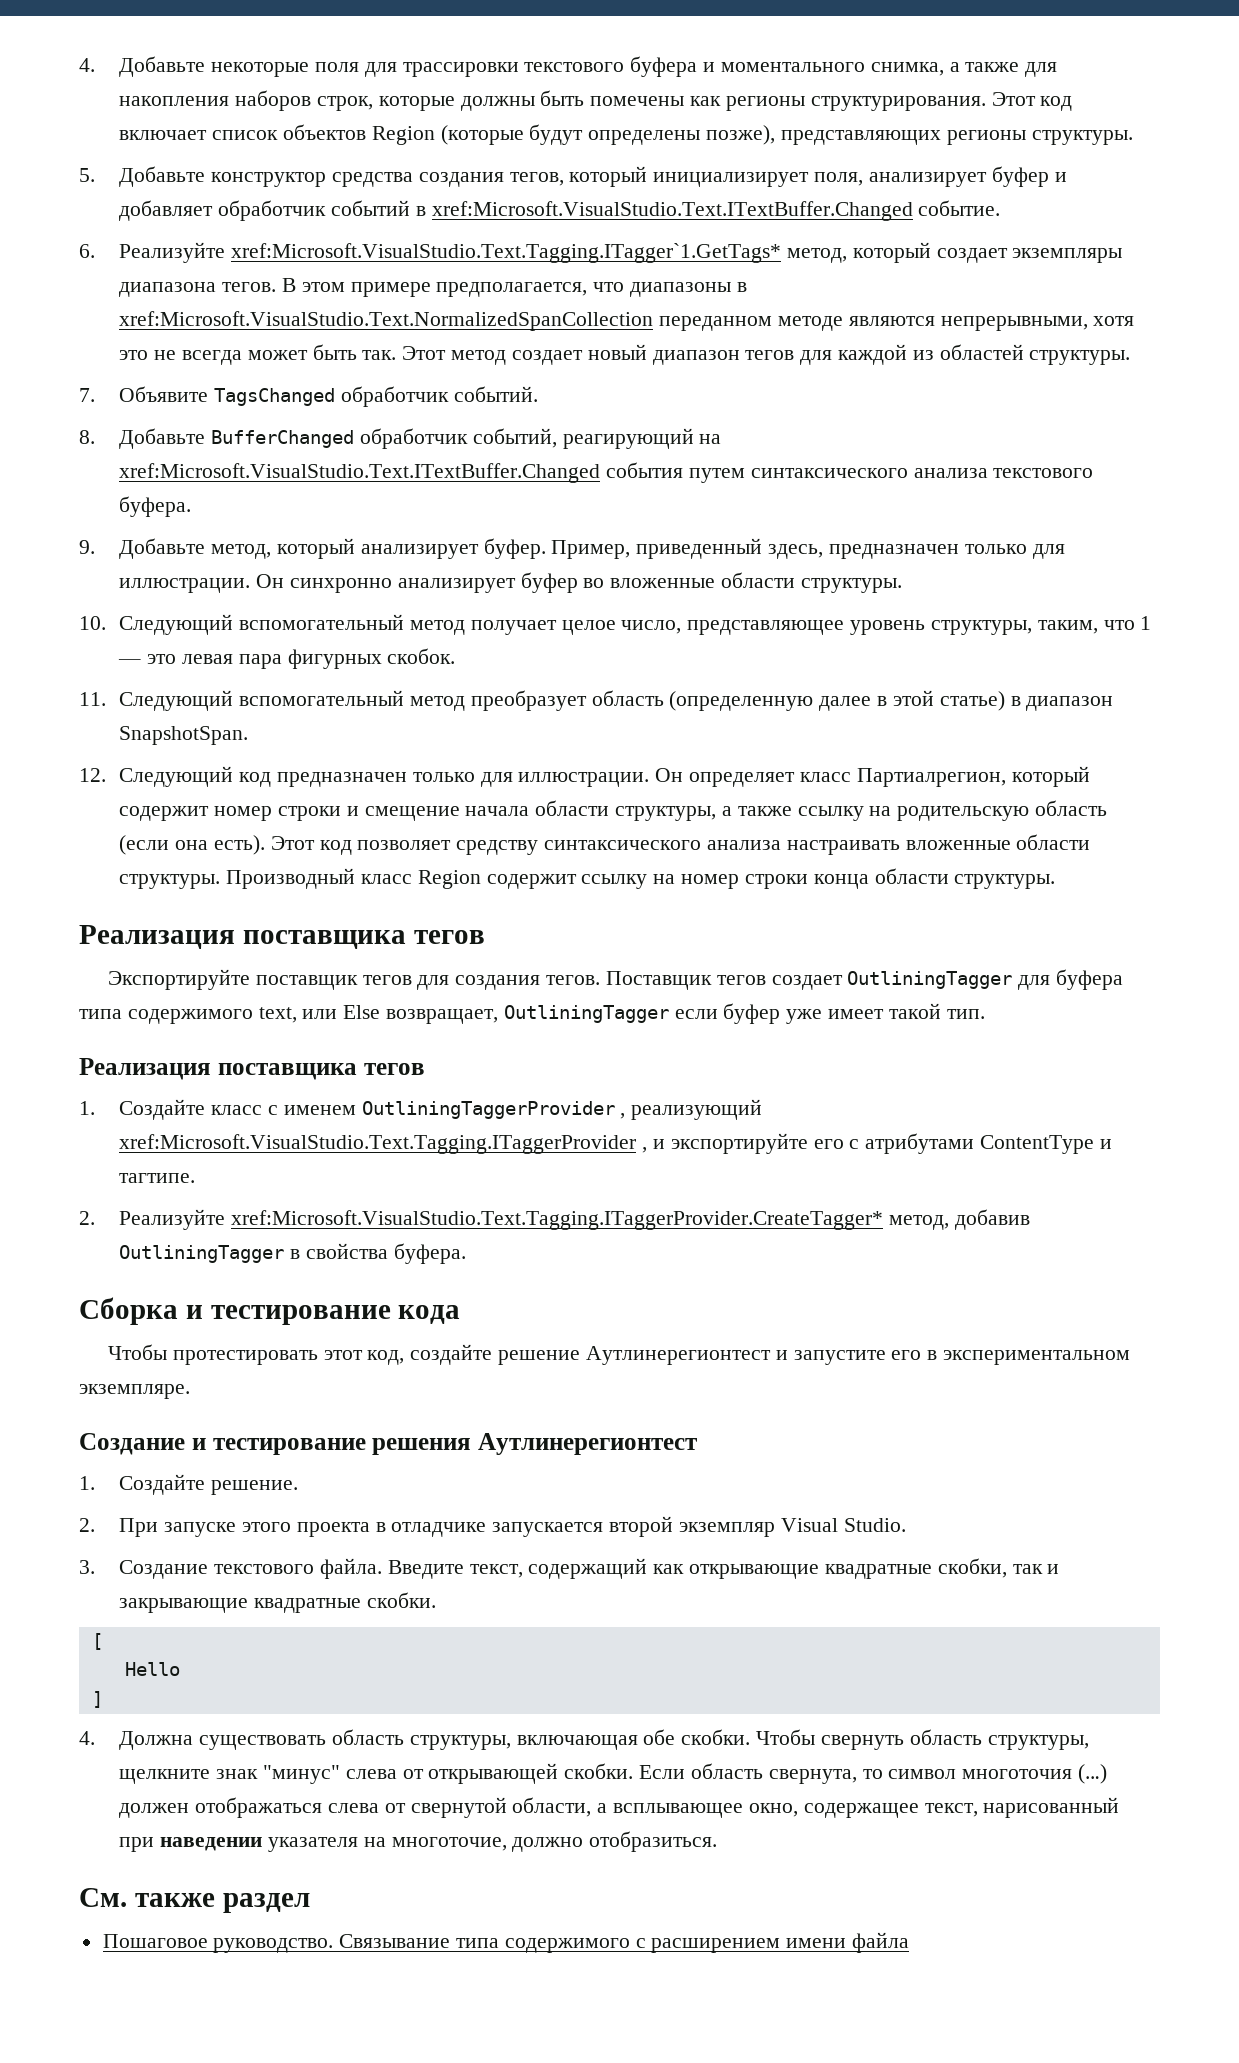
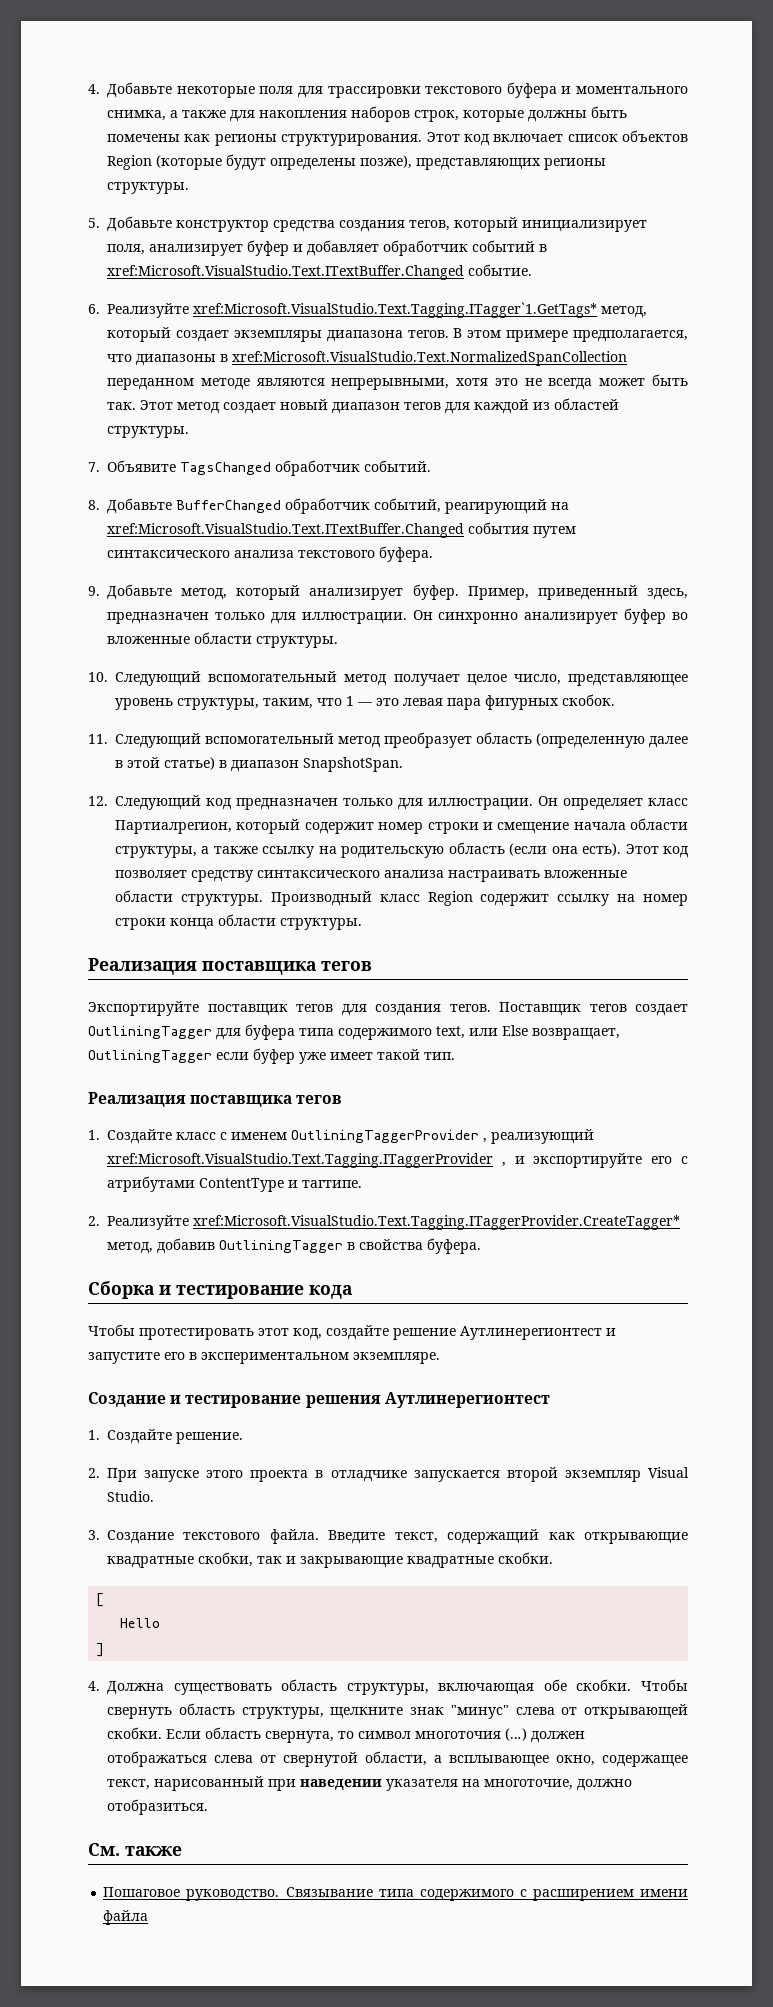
[222,1893,310,1913] раздел -> (182, 1851) none

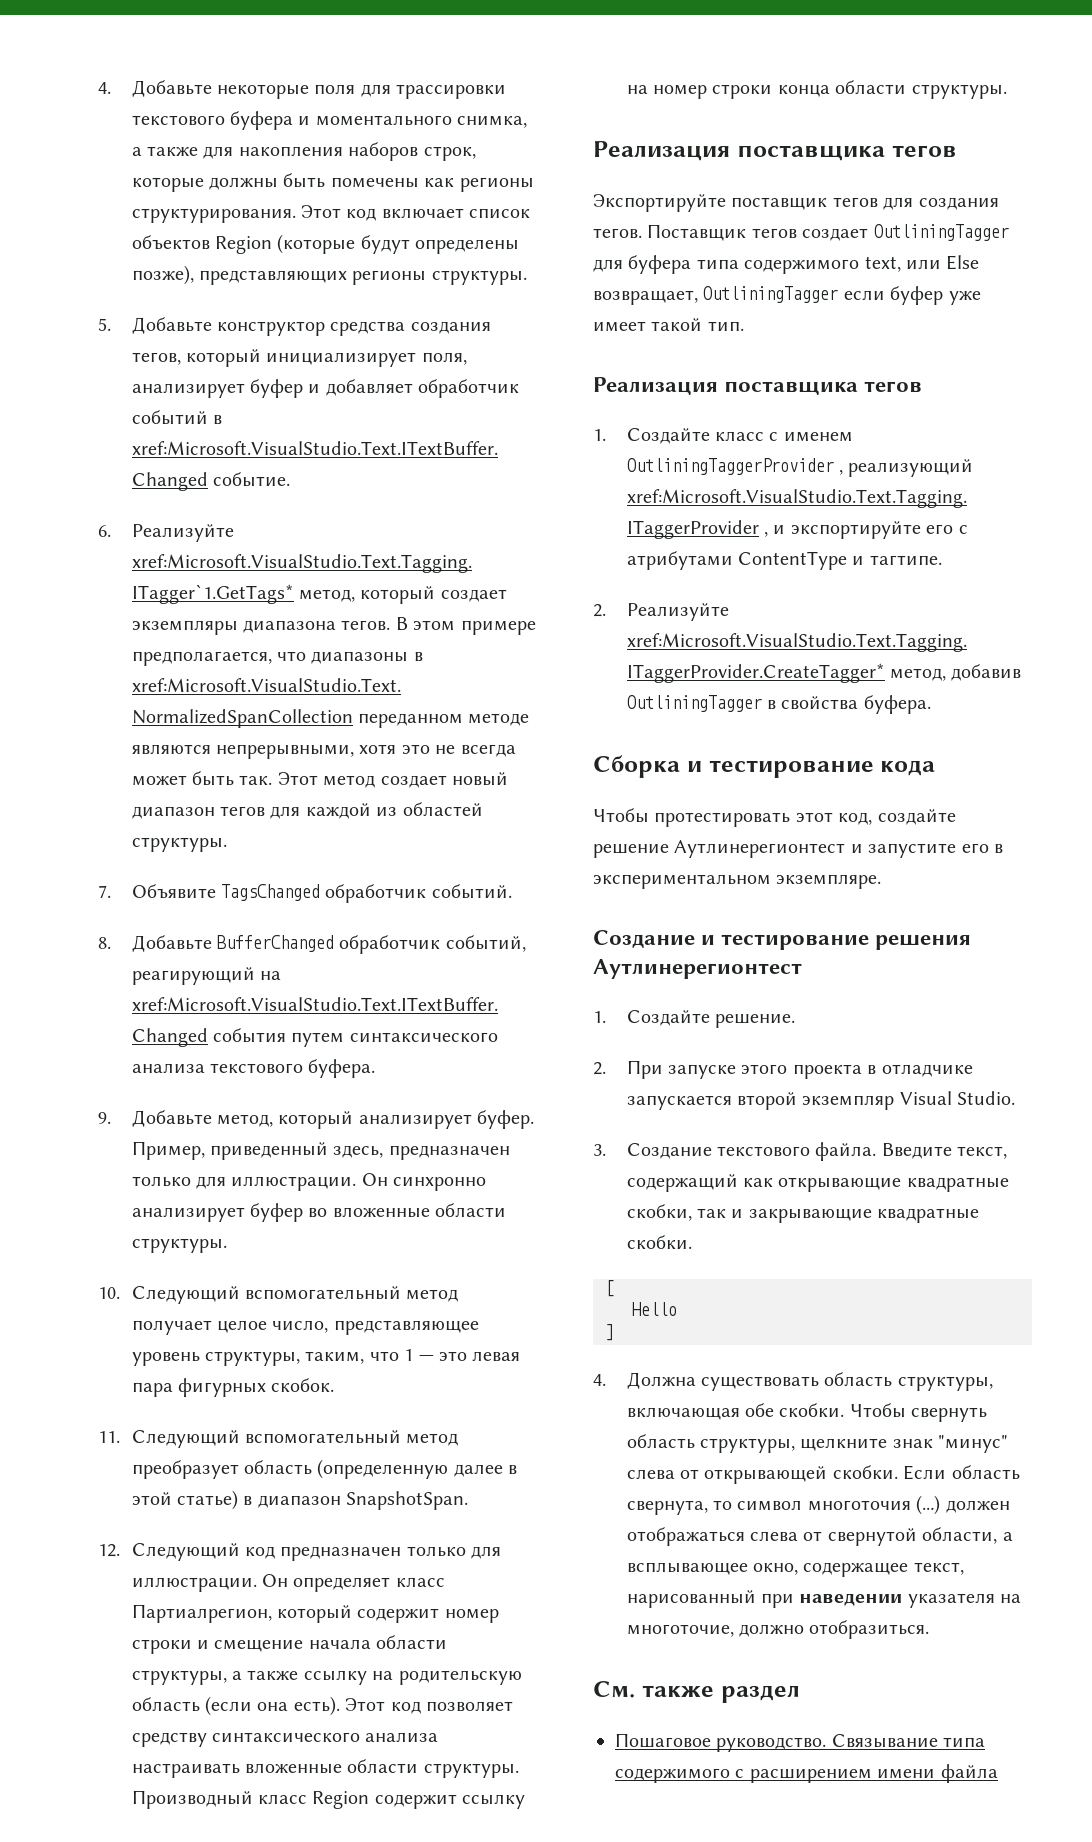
(182, 1851) none -> [720,1685,800,1703] раздел

